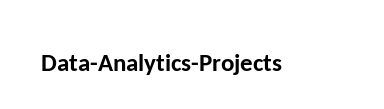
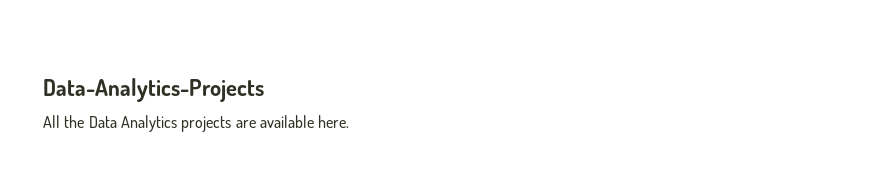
(282, 64) none -> [43,115,350,132] // All the Data Analytics projects are available here.

